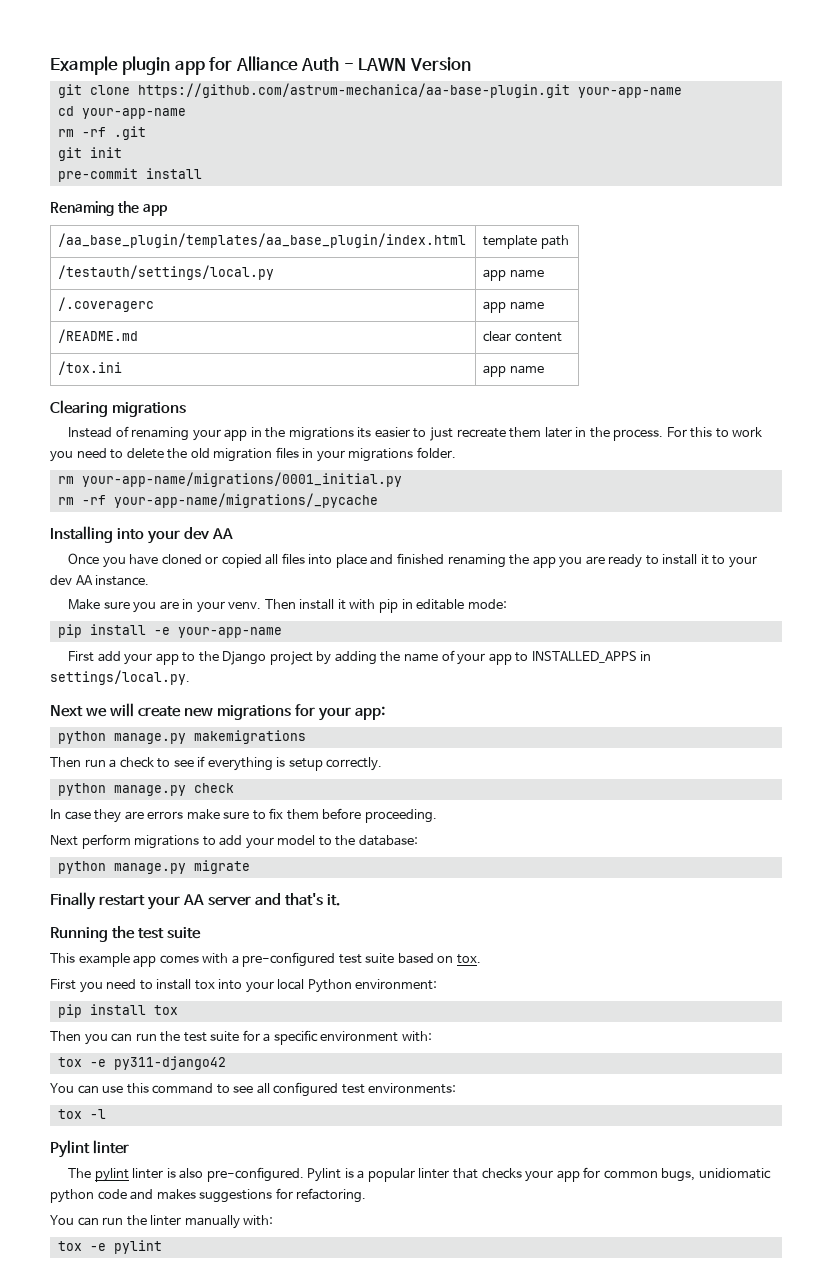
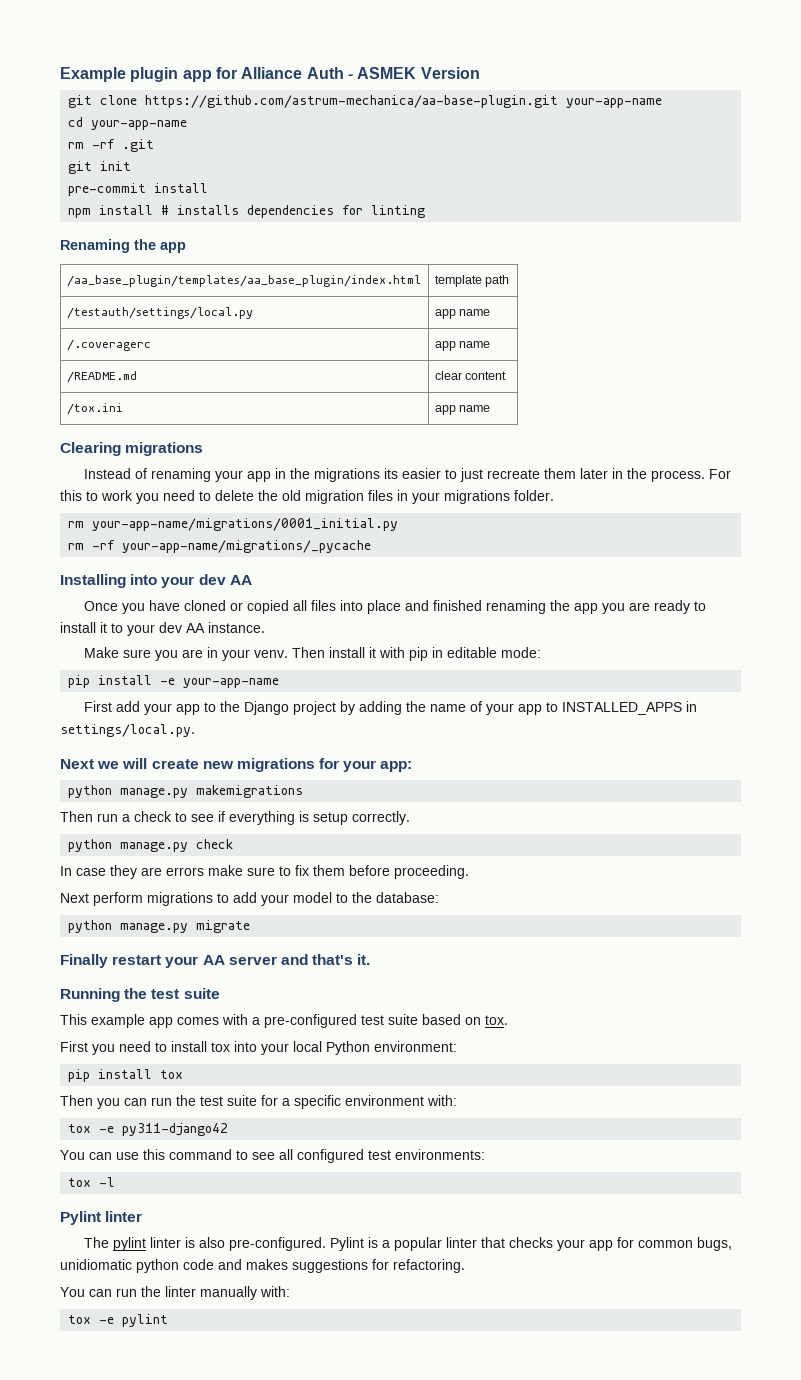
[358,58,407,71] LAWN -> [357,67,417,79] ASMEK
(202, 173) none -> [68,205,426,218] // npm install # installs dependencies for linting

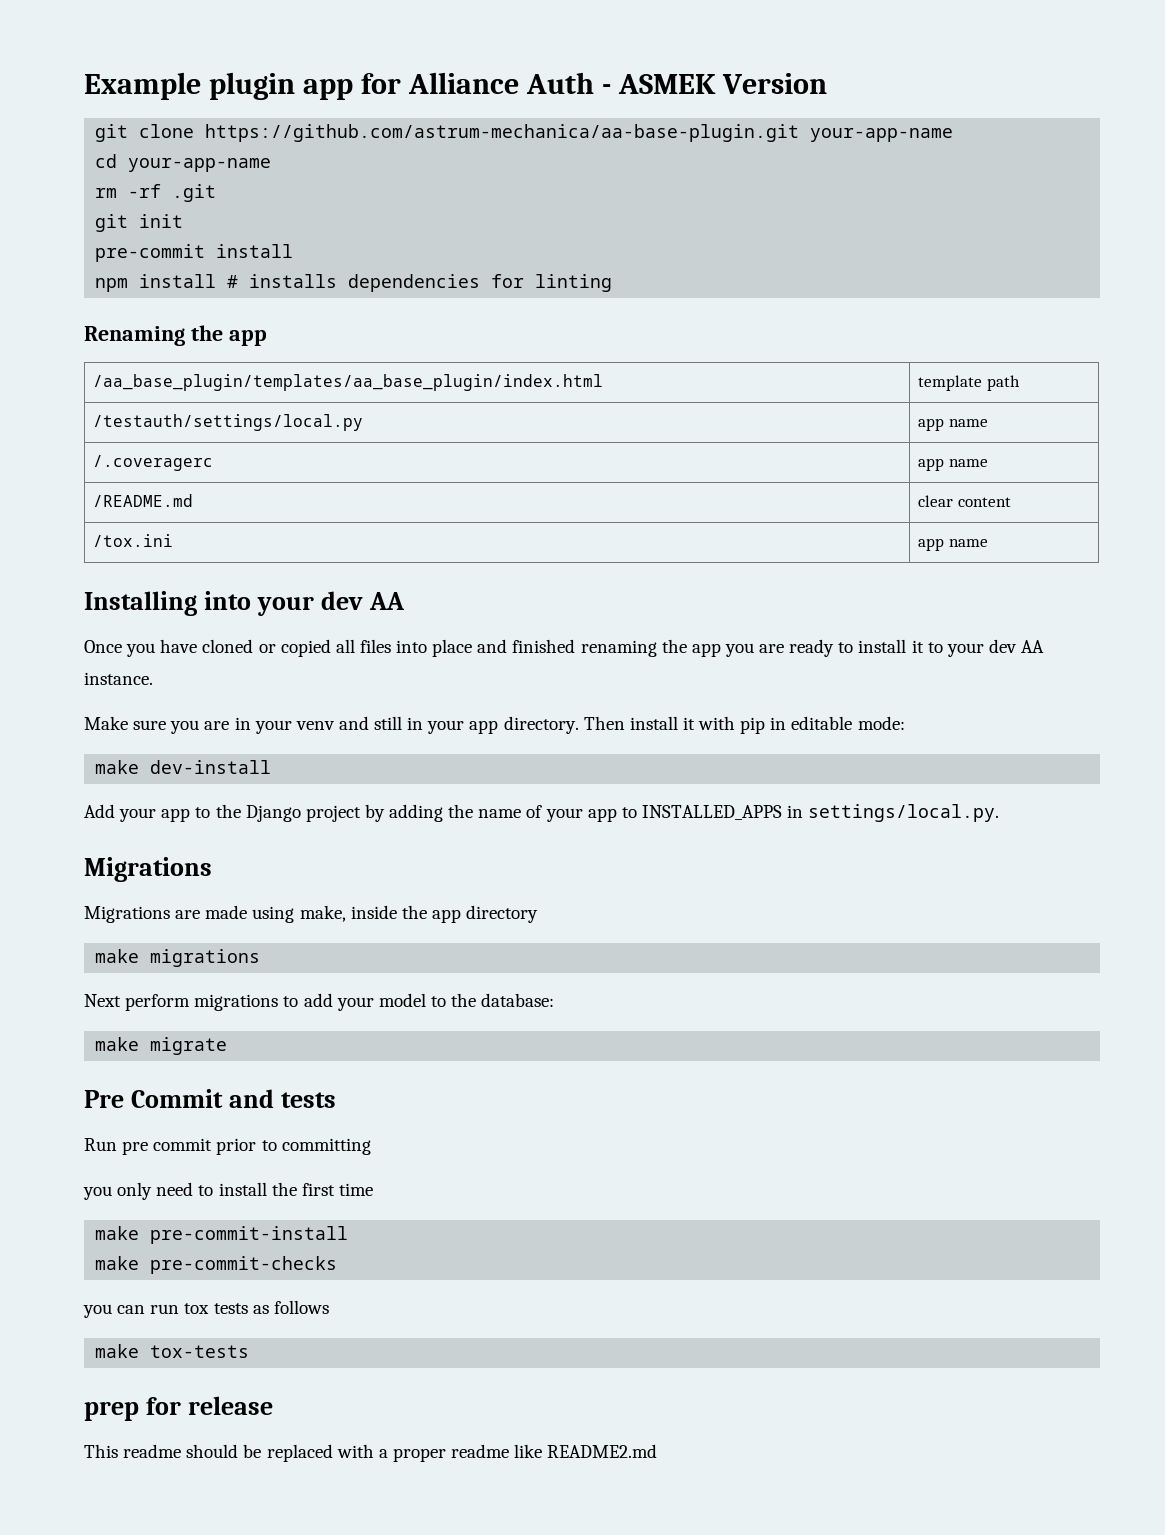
[60,442,204,456] [83,468,731,482] [60,490,554,504] [68,518,399,531] [68,540,372,553] // Clearing migrations // Instead of renaming your app in the migrations its easier to just recreate them later in the process. For this to work you need to delete the old migration files in your migrations folder. // rm your-app-name/migrations/0001_initial.py // rm -rf your-app-name/migrations/_pycache -> (988, 543) none
[253,650,288,658] venv. -> [295,716,579,734] venv and still in your app directory.
[68,675,280,688] [83,701,140,712] pip install -e your-app-name // First add -> [95,760,272,774] [84,804,115,818] make dev-install // Add
[60,758,413,772] [68,785,304,798] [60,811,410,825] [68,839,234,852] [60,865,469,879] Next we will create new migrations for your app: // python manage.py makemigrations // Then run a check to see if everything is setup correctly. // python manage.py check // In case they are errors make sure to fix them before proceeding. -> [84,857,212,882] [84,905,539,923] [95,949,261,967] Migrations // Migrations are made using make, inside the app directory // make migrations
[68,920,189,933] python manage.py -> [95,1037,140,1051] make
[60,954,371,968] [60,988,220,1002] [60,1014,508,1028] [60,1041,457,1055] [68,1069,184,1082] [60,1095,457,1109] [68,1123,229,1136] [60,1149,485,1163] [68,1177,116,1187] [60,1211,143,1225] [83,1237,732,1251] [60,1259,465,1273] [60,1286,290,1300] [68,1314,169,1327] Finally restart your AA server and that's it. // Running the test suite // This example app comes with a pre-configured test suite based on tox. // First you need to install tox into your local Python environment: // pip install tox // Then you can run the test suite for a specific environment with: // tox -e py311-django42 // You can use this command to see all configured test environments: // tox -l // Pylint linter // The pylint linter is also pre-configured. Pylint is a popular linter that checks your app for common bugs, unidiomatic python code and makes suggestions for refactoring. // You can run the linter manually with: // tox -e pylint -> [84,1089,336,1108] [84,1138,371,1155] [83,1182,373,1200] [95,1226,349,1244] [95,1256,338,1274] [83,1300,329,1318] [95,1344,250,1358] [84,1396,273,1421] [84,1444,658,1462] Pre Commit and tests // Run pre commit prior to committing // you only need to install the first time // make pre-commit-install // make pre-commit-checks // you can run tox tests as follows // make tox-tests // prep for release // This readme should be replaced with a proper readme like README2.md

